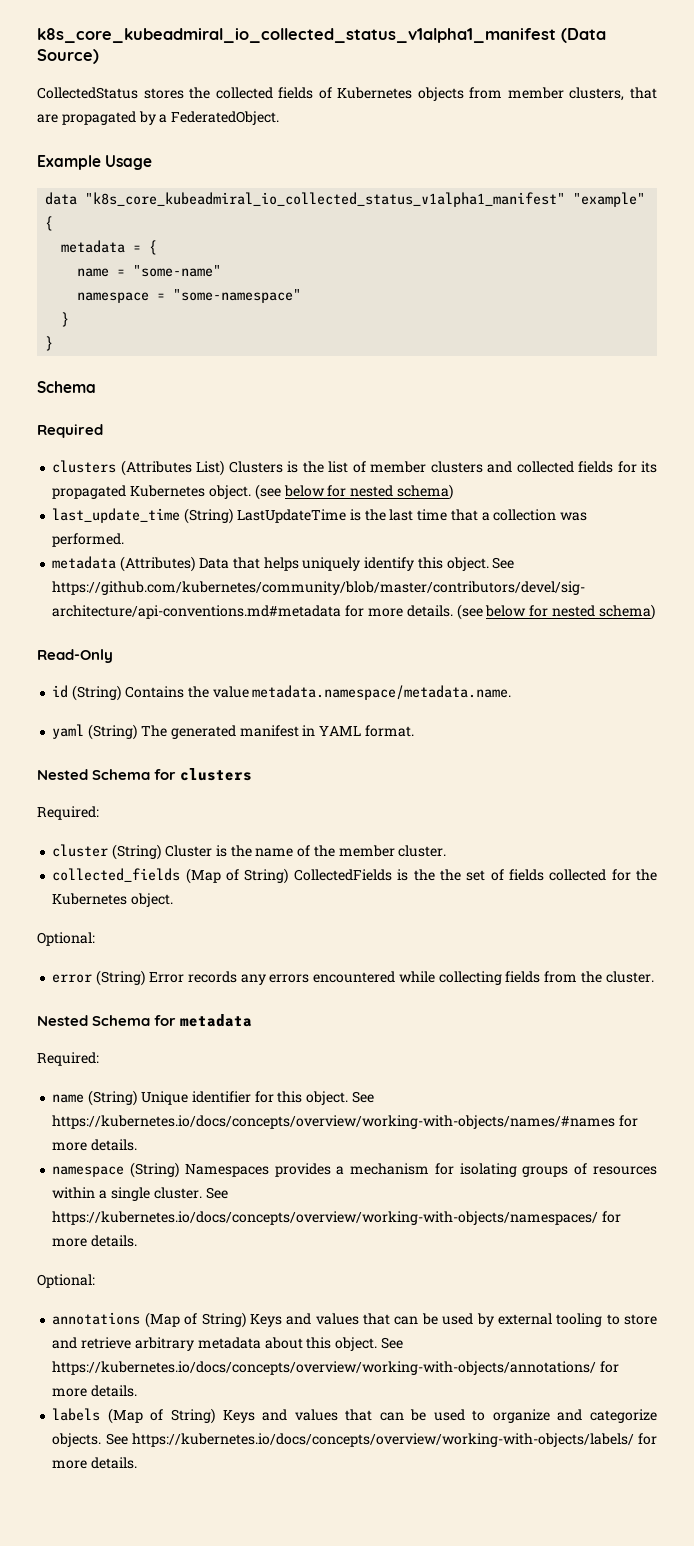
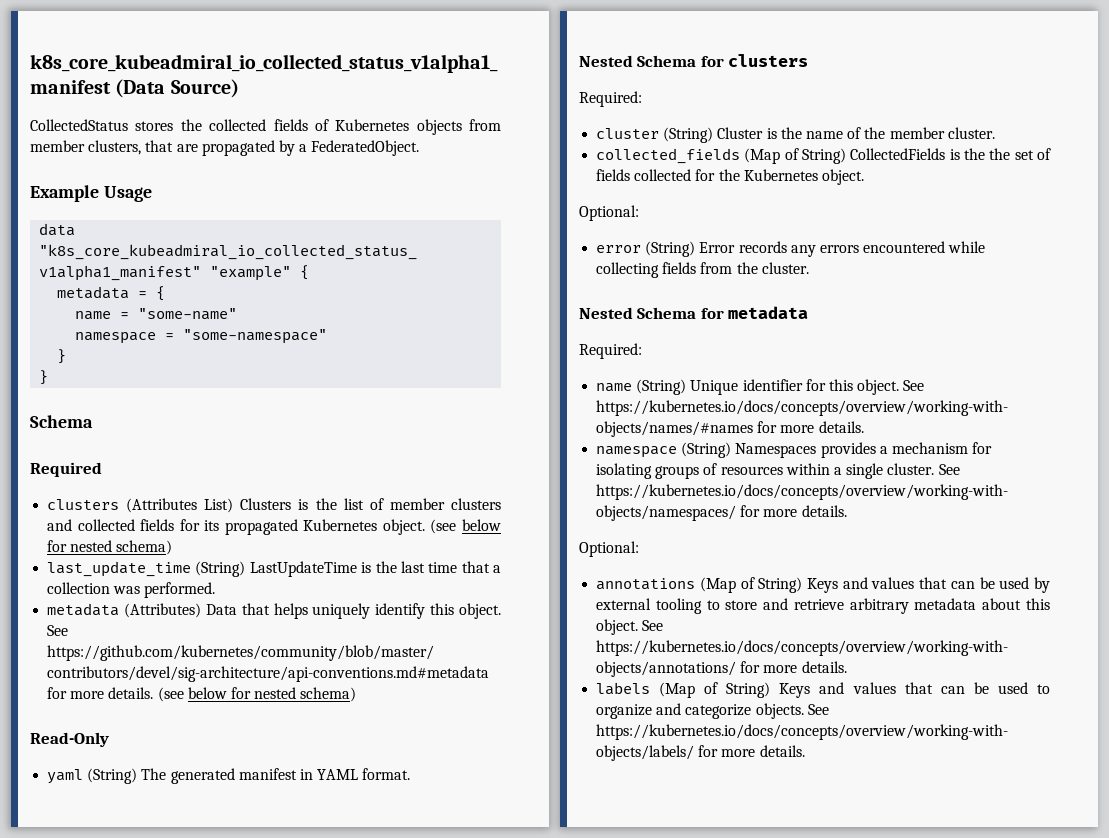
[52,685,512,701] // id (String) Contains the value metadata.namespace/metadata.name. -> (109, 739) none

